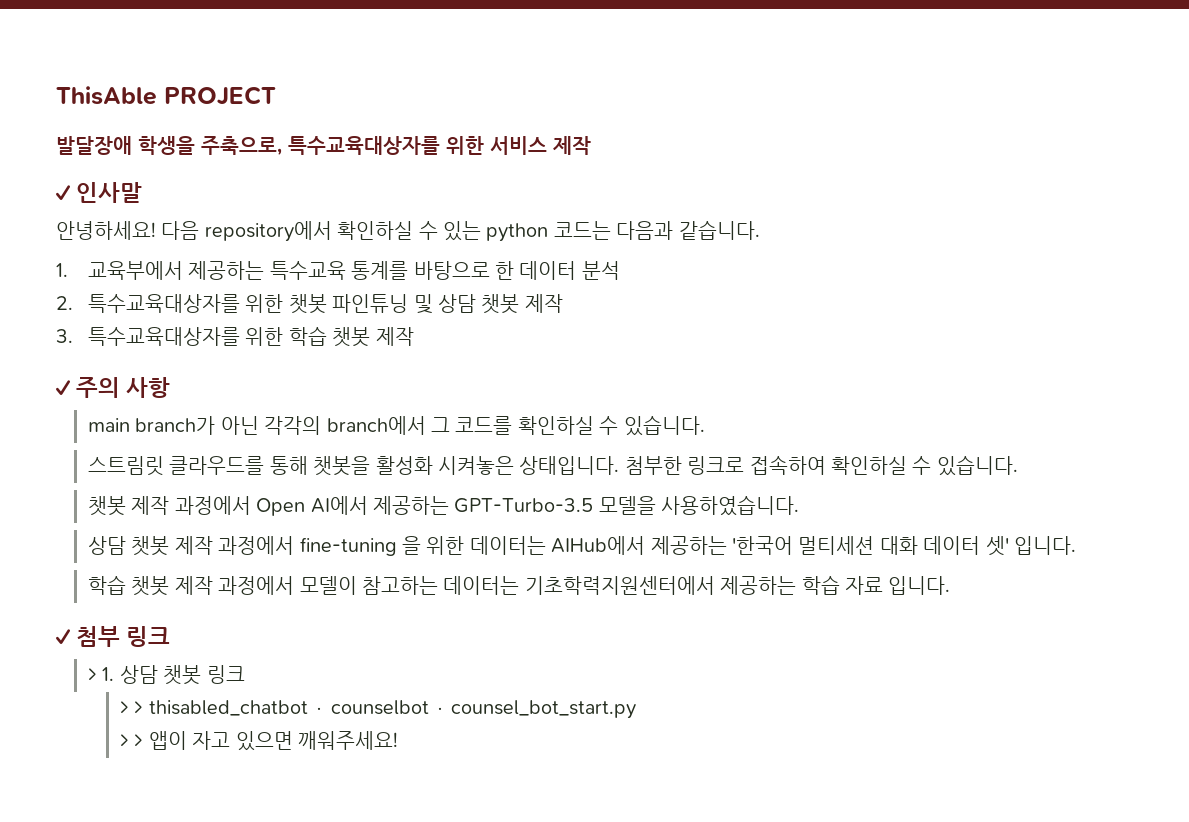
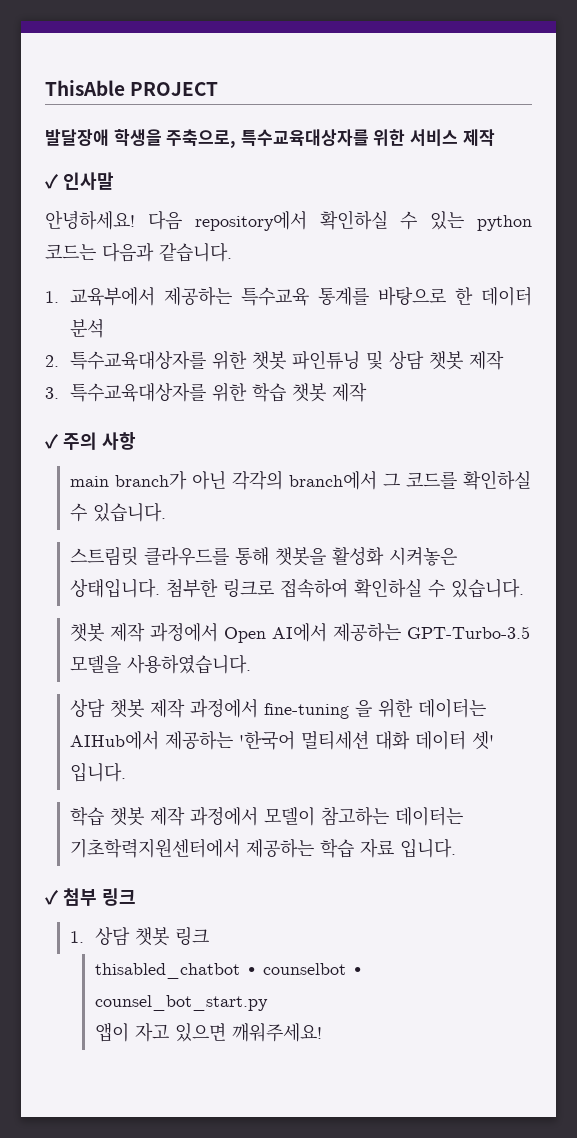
[87,668,97,681] > -> (136, 897) none
[119,701,144,714] > > -> (209, 936) none
[119,734,144,747] > > -> (268, 1003) none

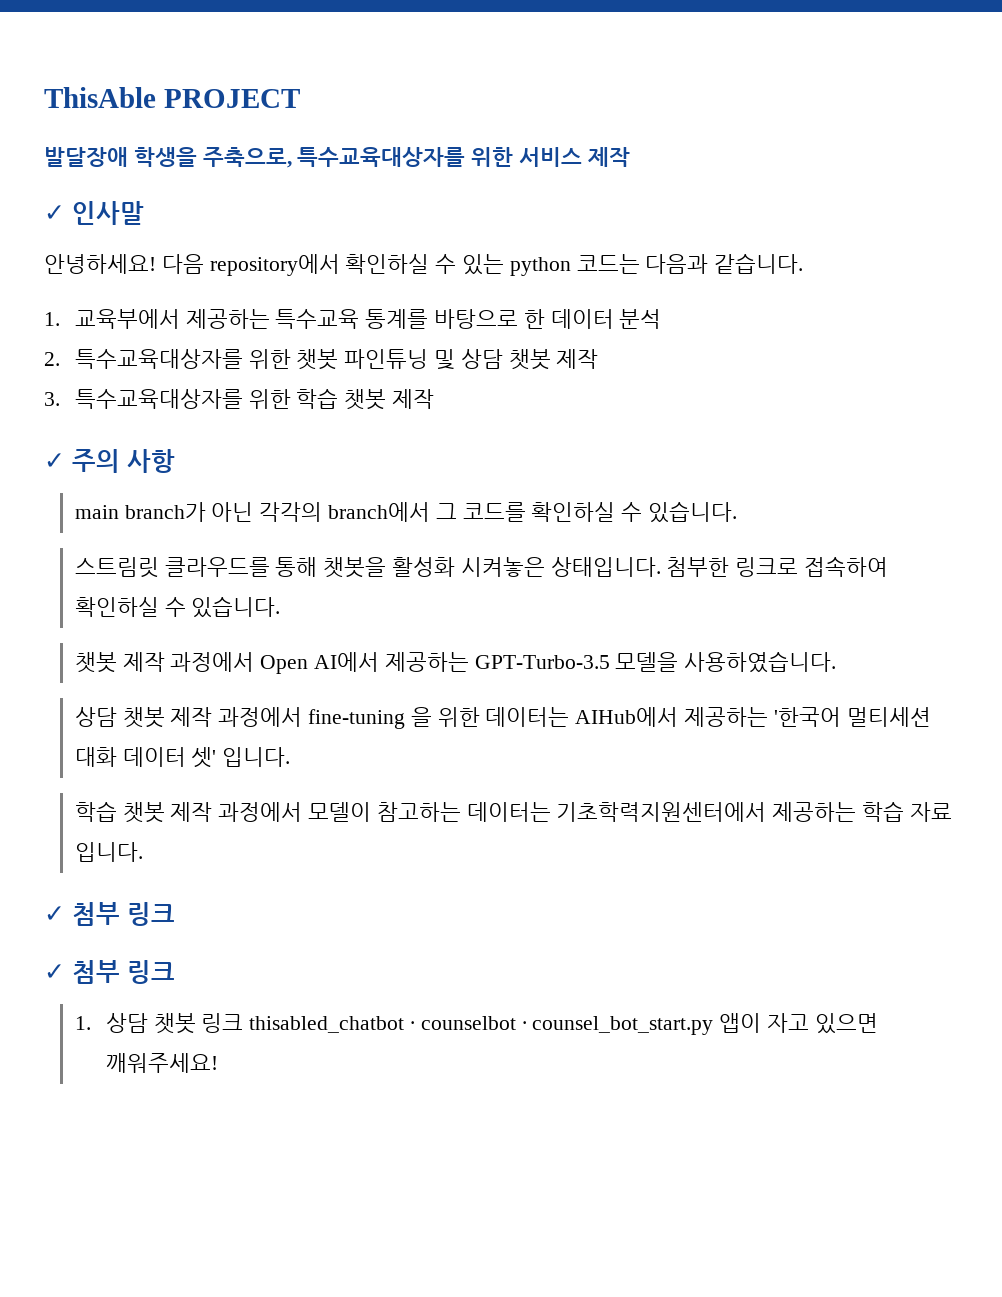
(136, 897) none -> [44,960,175,984] // ✓ 첨부 링크
(209, 936) // -> (244, 1023) none
(268, 1003) // -> (714, 1025) none

